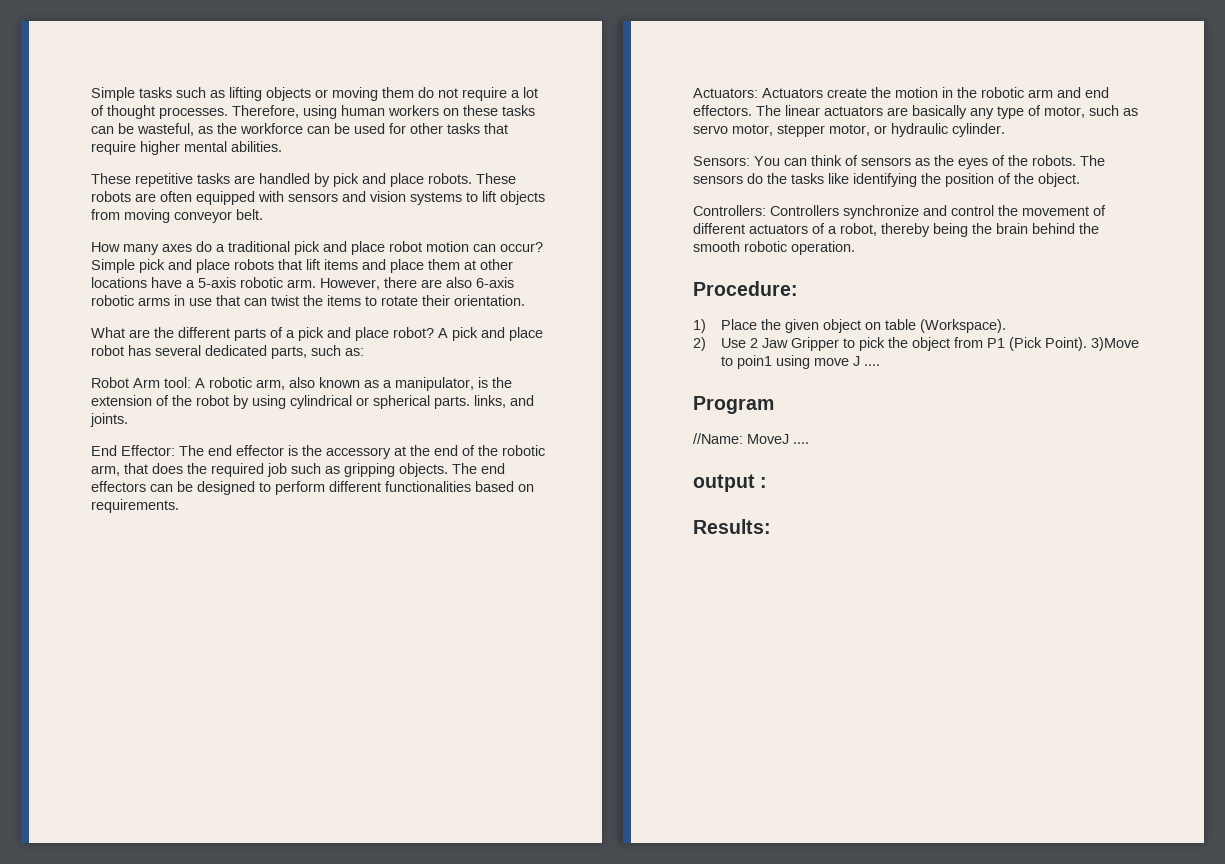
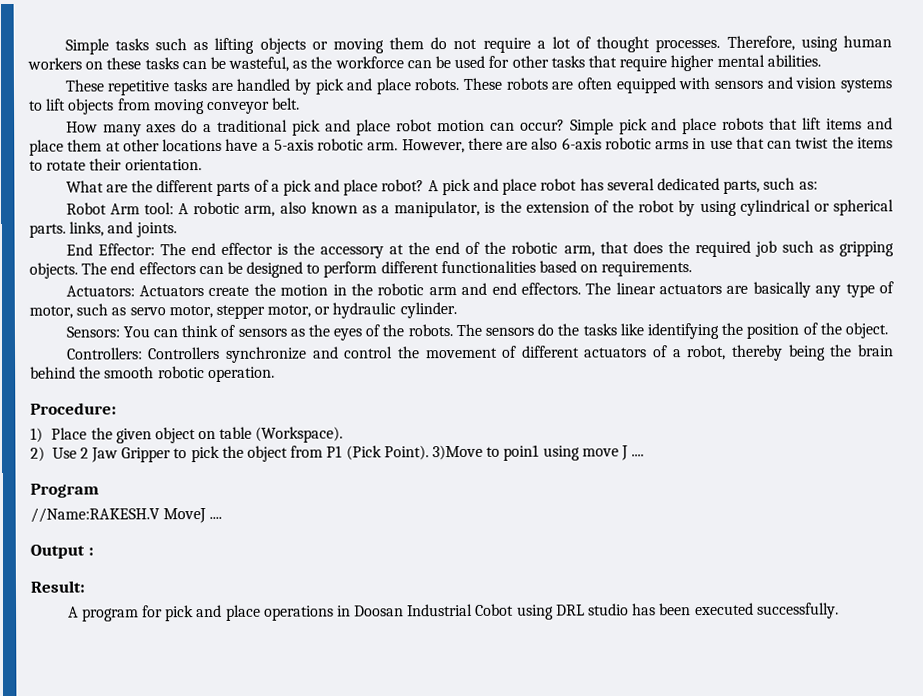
[693,433,743,444] //Name: -> [30,507,160,523] //Name:RAKESH.V
[693,474,755,492] output -> [30,544,85,559] Output
[693,519,771,534] Results: -> [30,580,85,593] [67,602,839,622] Result: // A program for pick and place operations in Doosan Industrial Cobot using DRL studio has been executed successfully.

